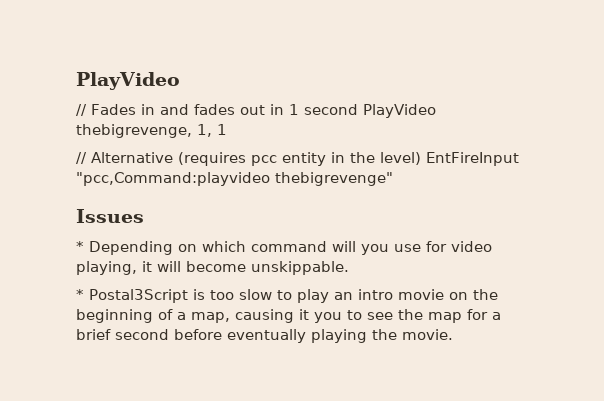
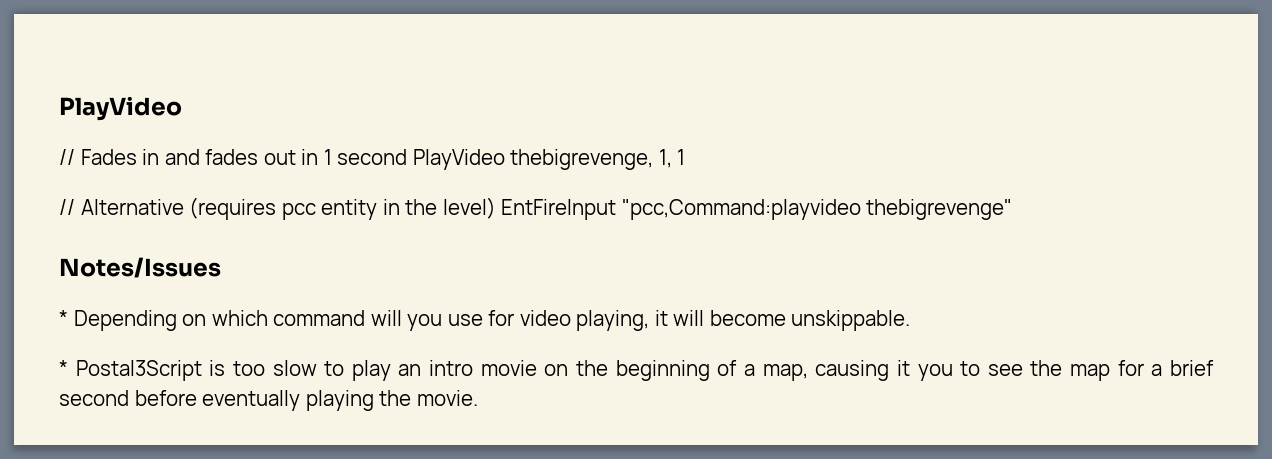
[76,209,144,223] Issues -> [59,257,221,278] Notes/Issues

